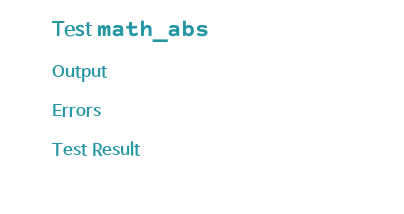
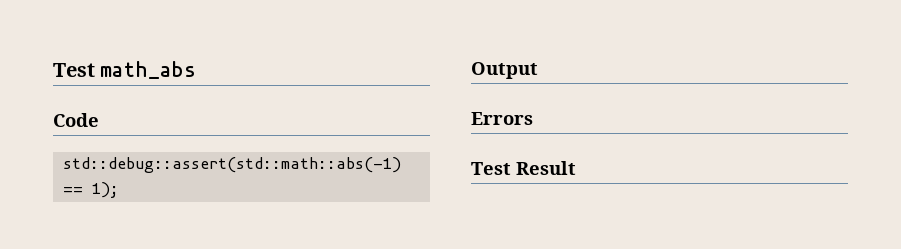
(210, 31) none -> [53,113,99,127] [62,157,401,173] [62,182,119,198] // Code // std::debug::assert(std::math::abs(-1) == 1);

